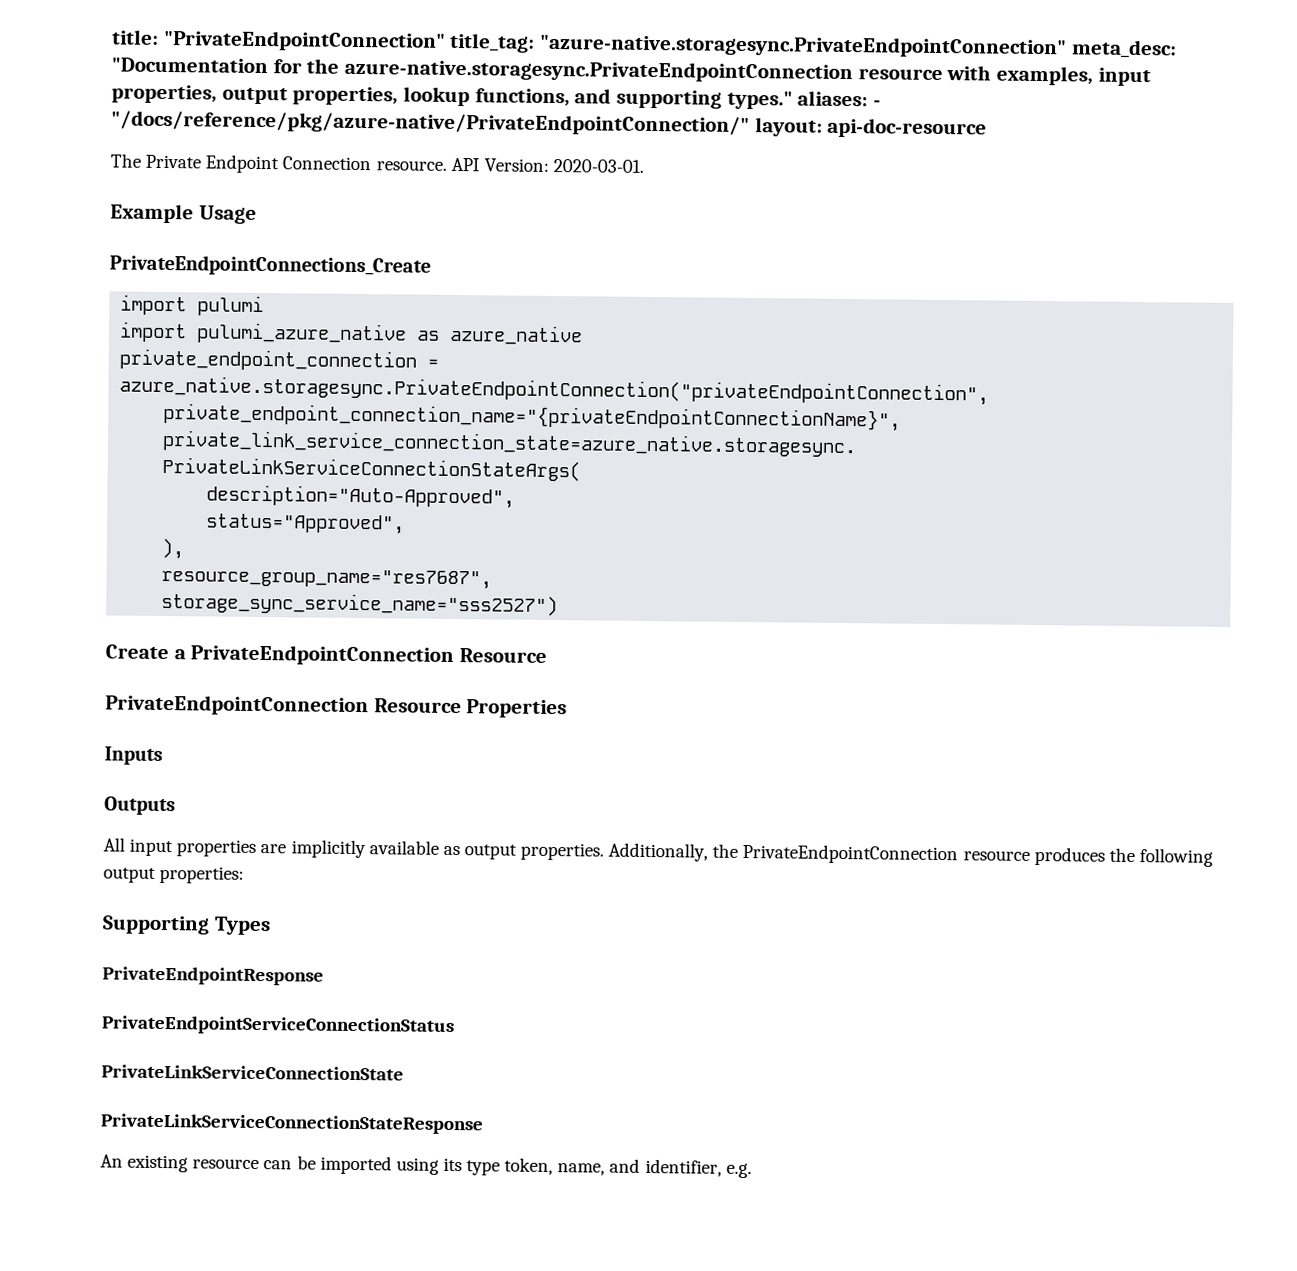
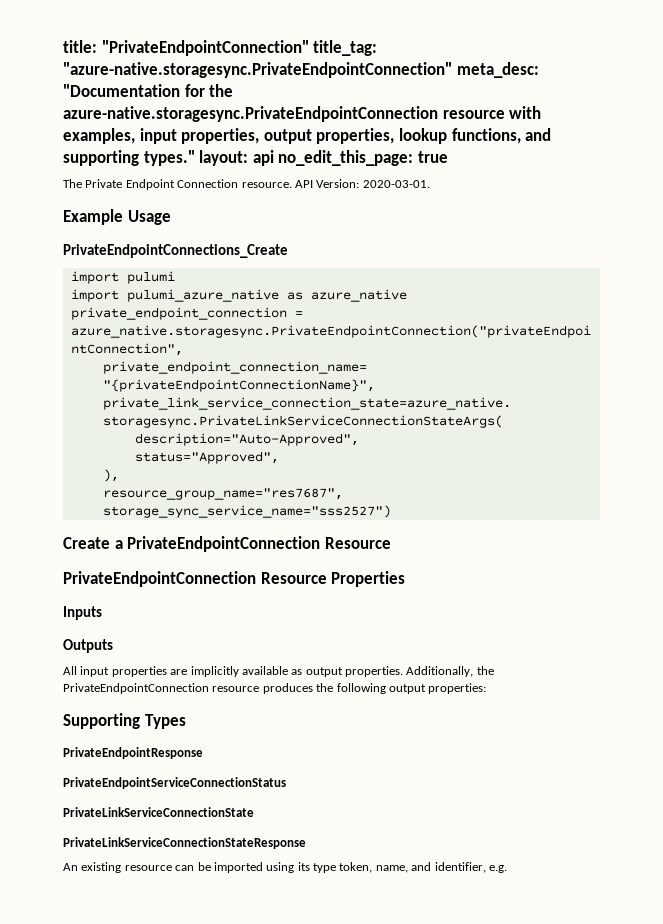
[797,90,882,107] [111,110,988,139] aliases: - "/docs/reference/pkg/azure-native/PrivateEndpointConnection/" layout: api-doc-resource -> [199,150,448,166] layout: api no_edit_this_page: true

